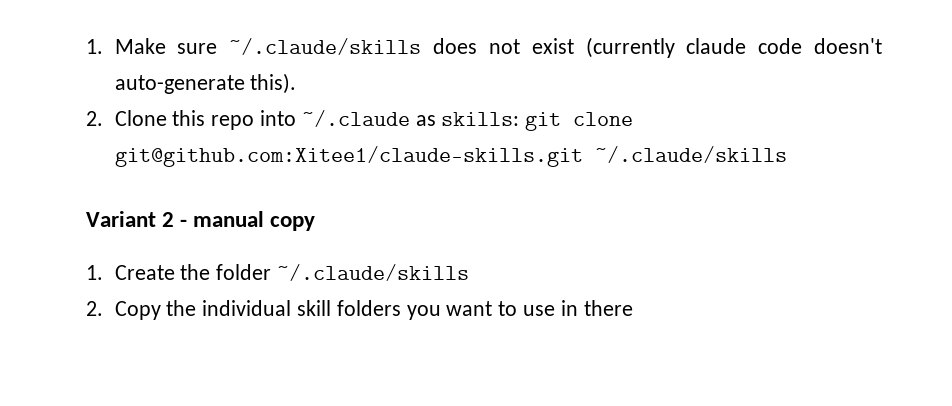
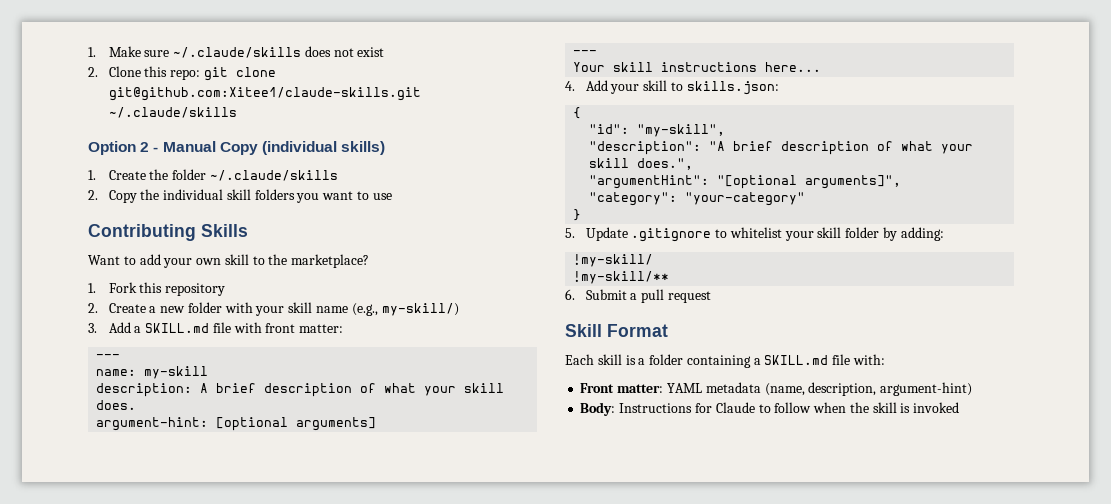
[585,37,882,58] [114,73,297,94] [86,110,520,130] (currently claude code doesn't auto-generate this). // 2. Clone this repo into ~/.claude as skills: -> [88,66,201,80] // 2. Clone this repo:
[86,211,156,227] Variant -> [88,141,136,155] Option
[193,211,316,231] manual copy -> [162,141,386,155] Manual Copy (individual skills)
[560,300,633,316] in there -> [88,224,248,241] [88,254,370,268] [88,282,226,296] [88,302,459,316] [88,322,344,333] [96,354,121,359] [96,366,209,379] [96,383,505,397] [96,400,137,410] [96,417,377,431] [573,50,598,55] [573,62,822,72] [565,80,779,95] [573,107,582,119] [589,124,726,137] [589,141,974,155] [589,158,694,170] [589,175,902,189] [589,192,806,206] [573,209,582,221] [565,227,944,242] [573,254,654,267] [573,271,670,284] [565,289,711,303] [565,324,668,337] [565,354,886,368] [580,382,973,396] [580,402,960,416] // Contributing Skills // Want to add your own skill to the marketplace? // 1. Fork this repository // 2. Create a new folder with your skill name (e.g., my-skill/) // 3. Add a SKILL.md file with front matter: // --- // name: my-skill // description: A brief description of what your skill does. // argument-hint: [optional arguments] // --- // Your skill instructions here... // 4. Add your skill to skills.json: // { // "id": "my-skill", // "description": "A brief description of what your skill does.", // "argumentHint": "[optional arguments]", // "category": "your-category" // } // 5. Update .gitignore to whitelist your skill folder by adding: // !my-skill/ // !my-skill/** // 6. Submit a pull request // Skill Format // Each skill is a folder containing a SKILL.md file with: // Front matter: YAML metadata (name, description, argument-hint) // Body: Instructions for Claude to follow when the skill is invoked

